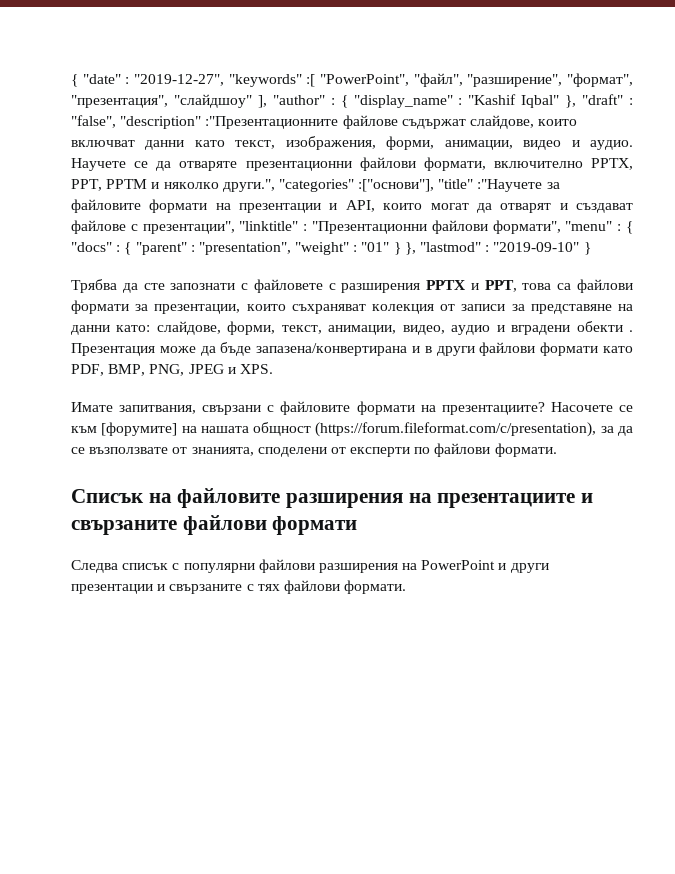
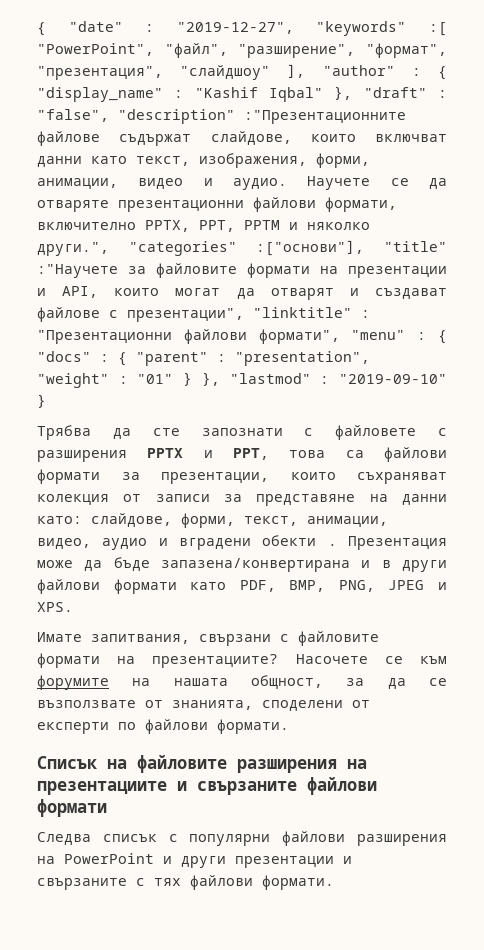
[101,422,178,436] [форумите] -> [37,675,109,690] форумите
[253,422,597,437] общност (https://forum.fileformat.com/c/presentation), -> [251,675,323,689] общност,

